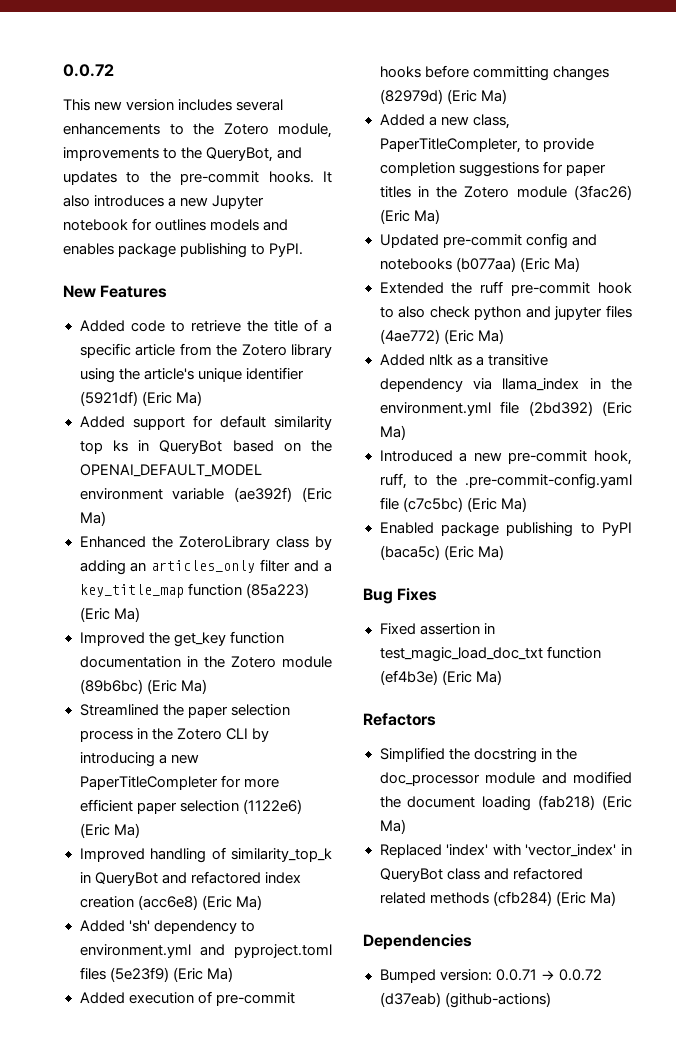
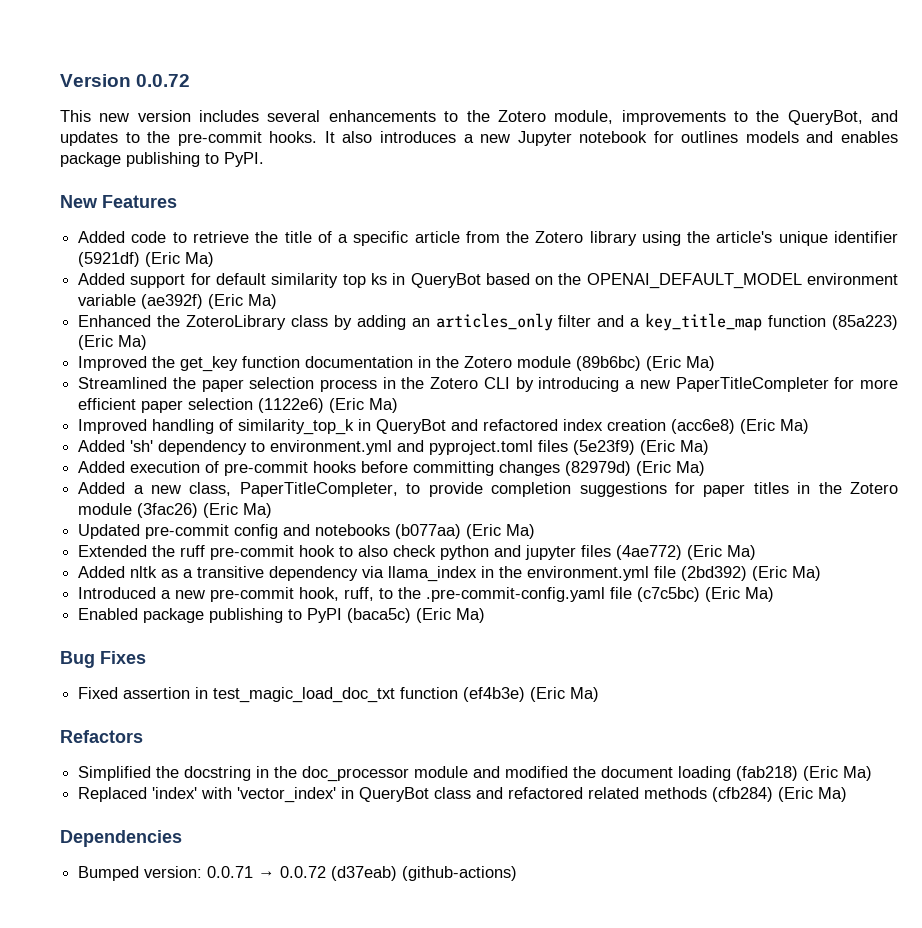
(63, 70) none -> [60,74,131,87] Version

